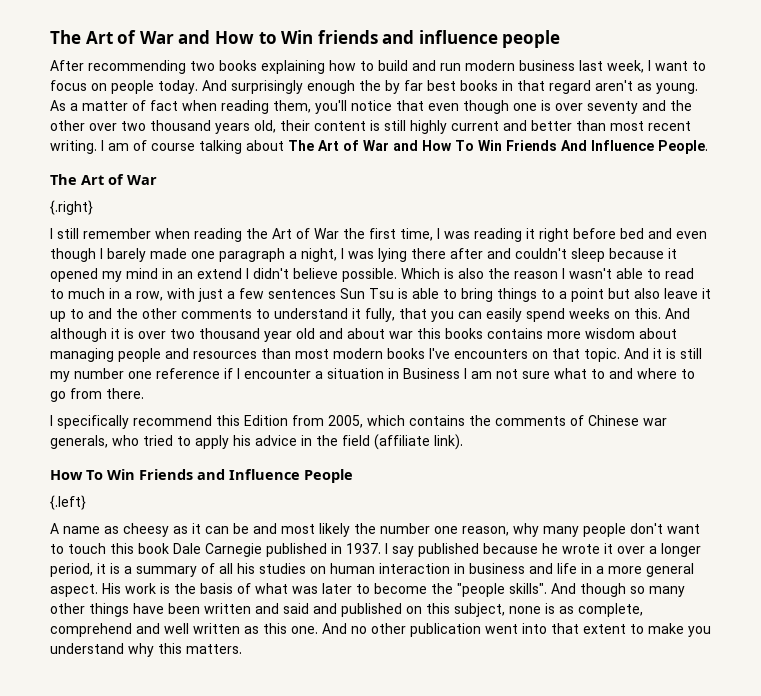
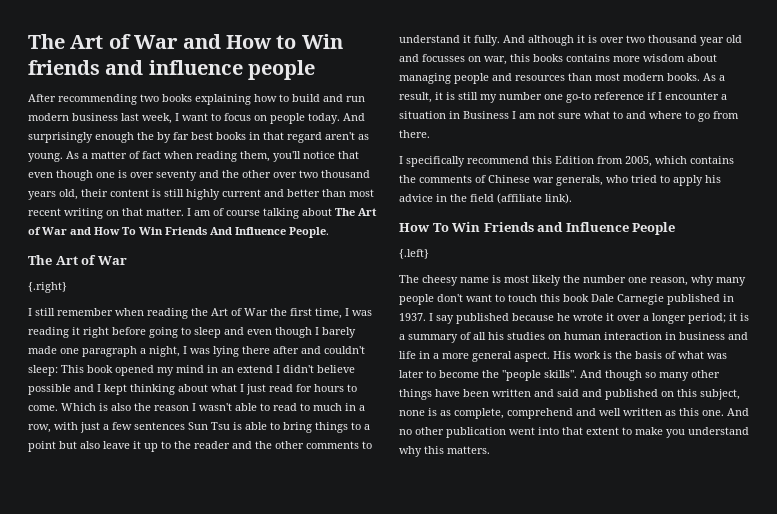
[50,140,97,154] writing. -> [64,208,184,219] writing on that matter.
[620,228,644,239] bed -> [149,327,221,338] going to sleep
[571,248,677,262] sleep because it -> [28,365,113,376] sleep: This book
[342,268,397,282] possible. -> [28,384,357,395] [28,405,58,411] possible and I kept thinking about what I just read for hours to come.
(84, 314) none -> [174,441,230,449] the reader
[365,308,661,322] fully, that you can easily spend weeks on this. -> [474,35,500,46] fully.
[347,328,413,339] about war -> [422,54,507,65] focusses on war,
[387,348,649,362] books I've encounters on that topic. And -> [667,73,725,81] [399,92,432,103] books. As a result,
(152, 375) none -> [566,92,591,103] go-to
[50,523,277,537] A name as cheesy as it can be and -> [399,275,501,286] The cheesy name is
[50,563,93,577] period, -> [688,313,726,324] period;

